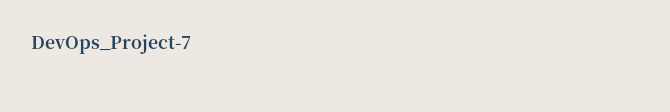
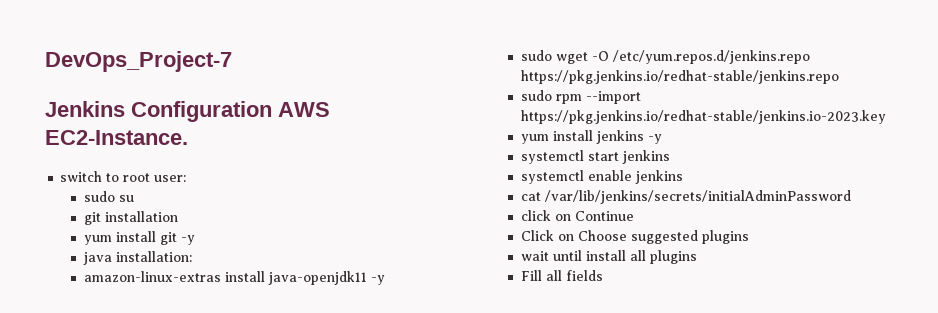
(191, 44) none -> [45,101,330,122] [45,130,188,145] [60,171,187,182] [83,191,134,202] [83,211,178,225] [83,231,195,245] [82,251,192,265] [83,271,385,285] [520,50,810,64] [520,70,839,84] [520,90,641,104] [520,110,886,124] [520,130,662,144] [520,150,670,164] [520,170,683,184] [520,190,851,204] [520,210,634,221] [520,230,749,244] [520,250,697,264] [520,270,603,281] // Jenkins Configuration AWS EC2-Instance. // switch to root user: // sudo su // git installation // yum install git -y // java installation: // amazon-linux-extras install java-openjdk11 -y // sudo wget -O /etc/yum.repos.d/jenkins.repo https://pkg.jenkins.io/redhat-stable/jenkins.repo // sudo rpm --import https://pkg.jenkins.io/redhat-stable/jenkins.io-2023.key // yum install jenkins -y // systemctl start jenkins // systemctl enable jenkins // cat /var/lib/jenkins/secrets/initialAdminPassword // click on Continue // Click on Choose suggested plugins // wait until install all plugins // Fill all fields

